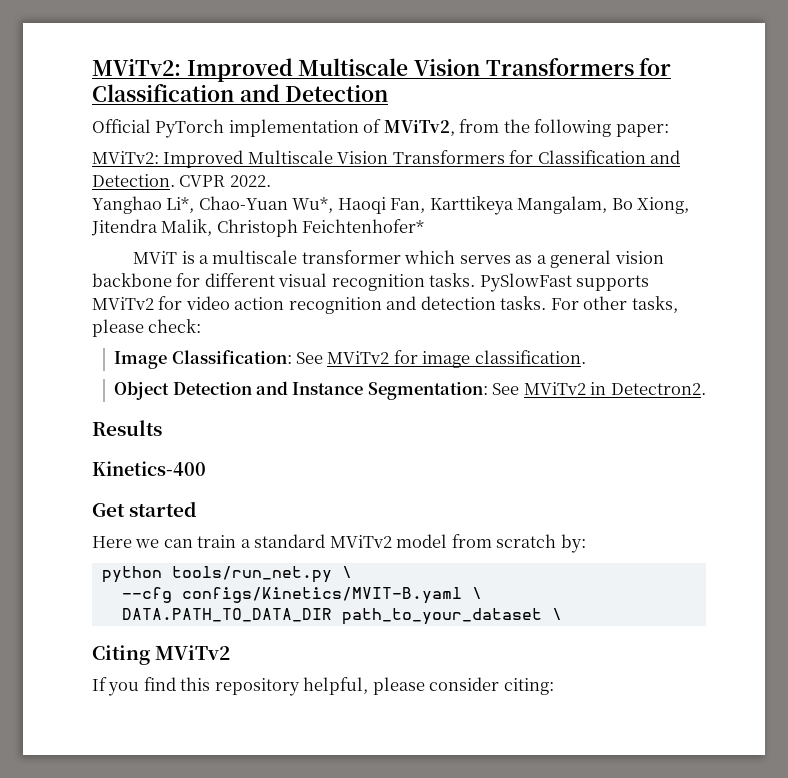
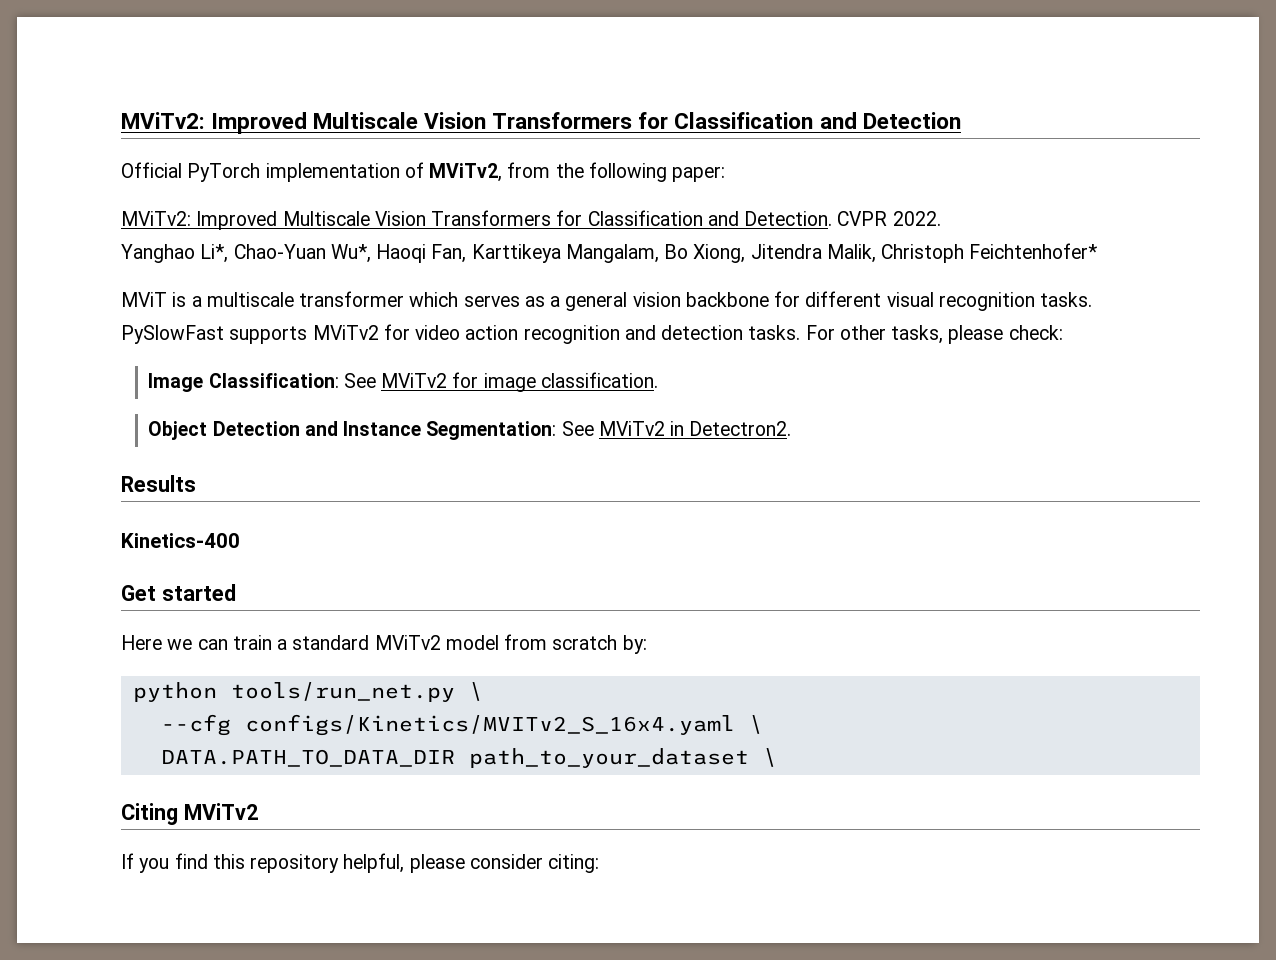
[181,587,462,604] configs/Kinetics/MVIT-B.yaml -> [244,714,735,736] configs/Kinetics/MVITv2_S_16x4.yaml

